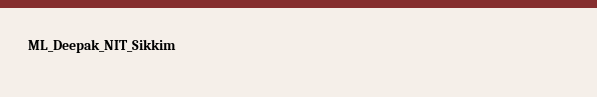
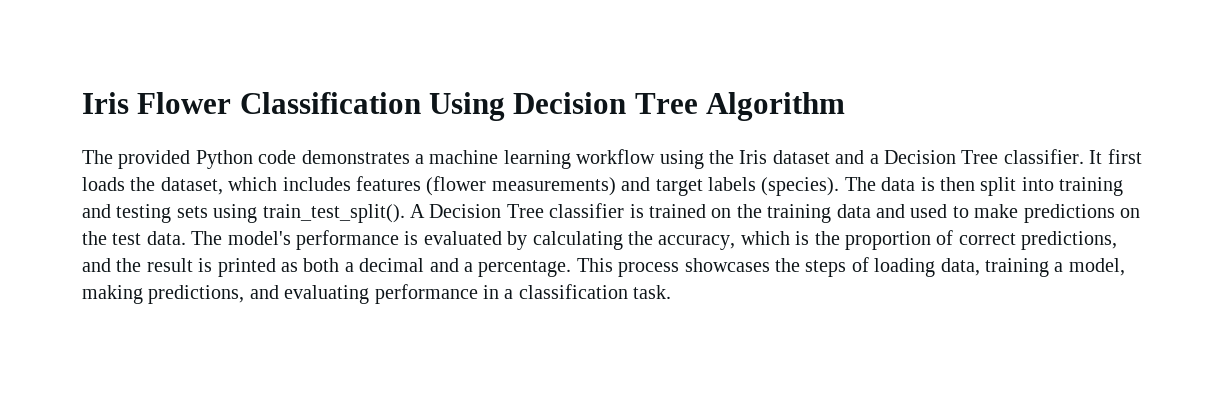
[28,39,176,53] ML_Deepak_NIT_Sikkim -> [82,92,846,121] [82,149,1142,169] [82,176,1124,196] [82,203,1140,223] [82,230,1118,250] [82,257,1125,277] [82,284,672,304] Iris Flower Classification Using Decision Tree Algorithm // The provided Python code demonstrates a machine learning workflow using the Iris dataset and a Decision Tree classifier. It first loads the dataset, which includes features (flower measurements) and target labels (species). The data is then split into training and testing sets using train_test_split(). A Decision Tree classifier is trained on the training data and used to make predictions on the test data. The model's performance is evaluated by calculating the accuracy, which is the proportion of correct predictions, and the result is printed as both a decimal and a percentage. This process showcases the steps of loading data, training a model, making predictions, and evaluating performance in a classification task.

